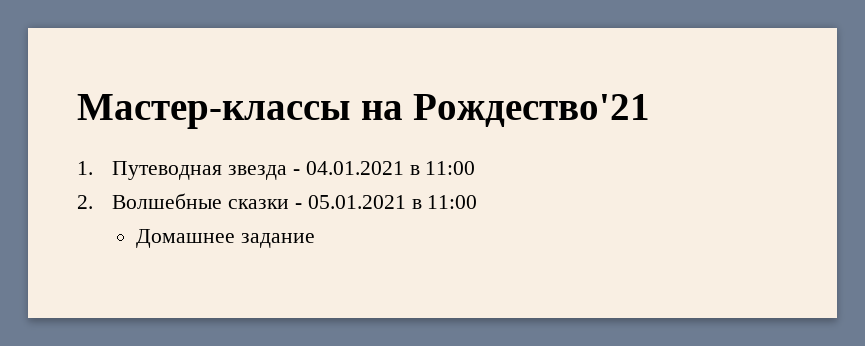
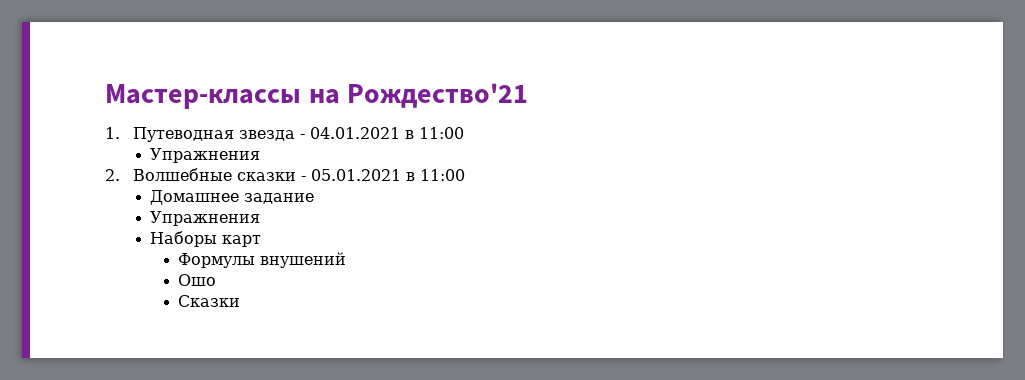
(476, 168) none -> [150,148,261,163] // Упражнения
(315, 240) none -> [150,211,261,226] [150,231,262,247] [177,252,346,268] [177,274,216,286] [177,295,240,307] // Упражнения // Наборы карт // Формулы внушений // Ошо // Сказки

